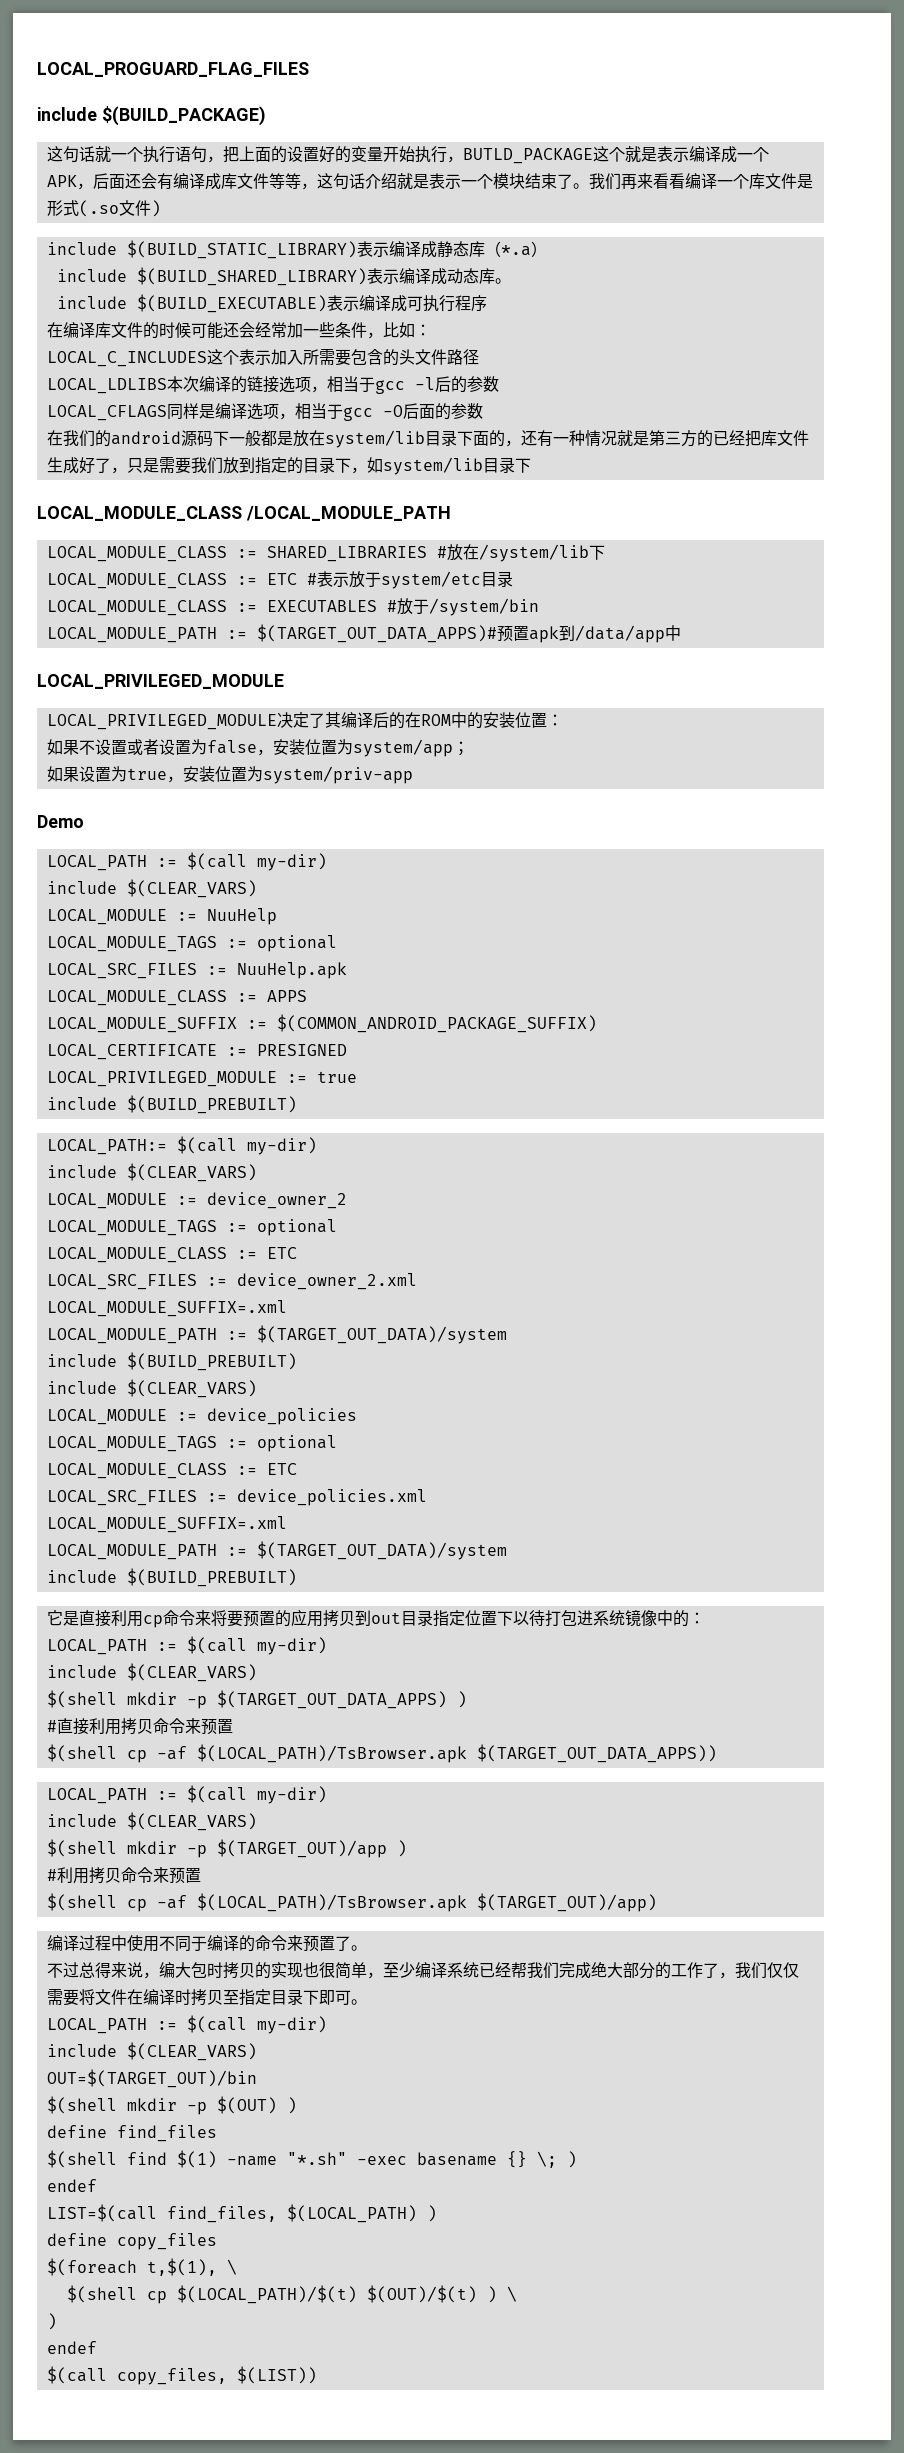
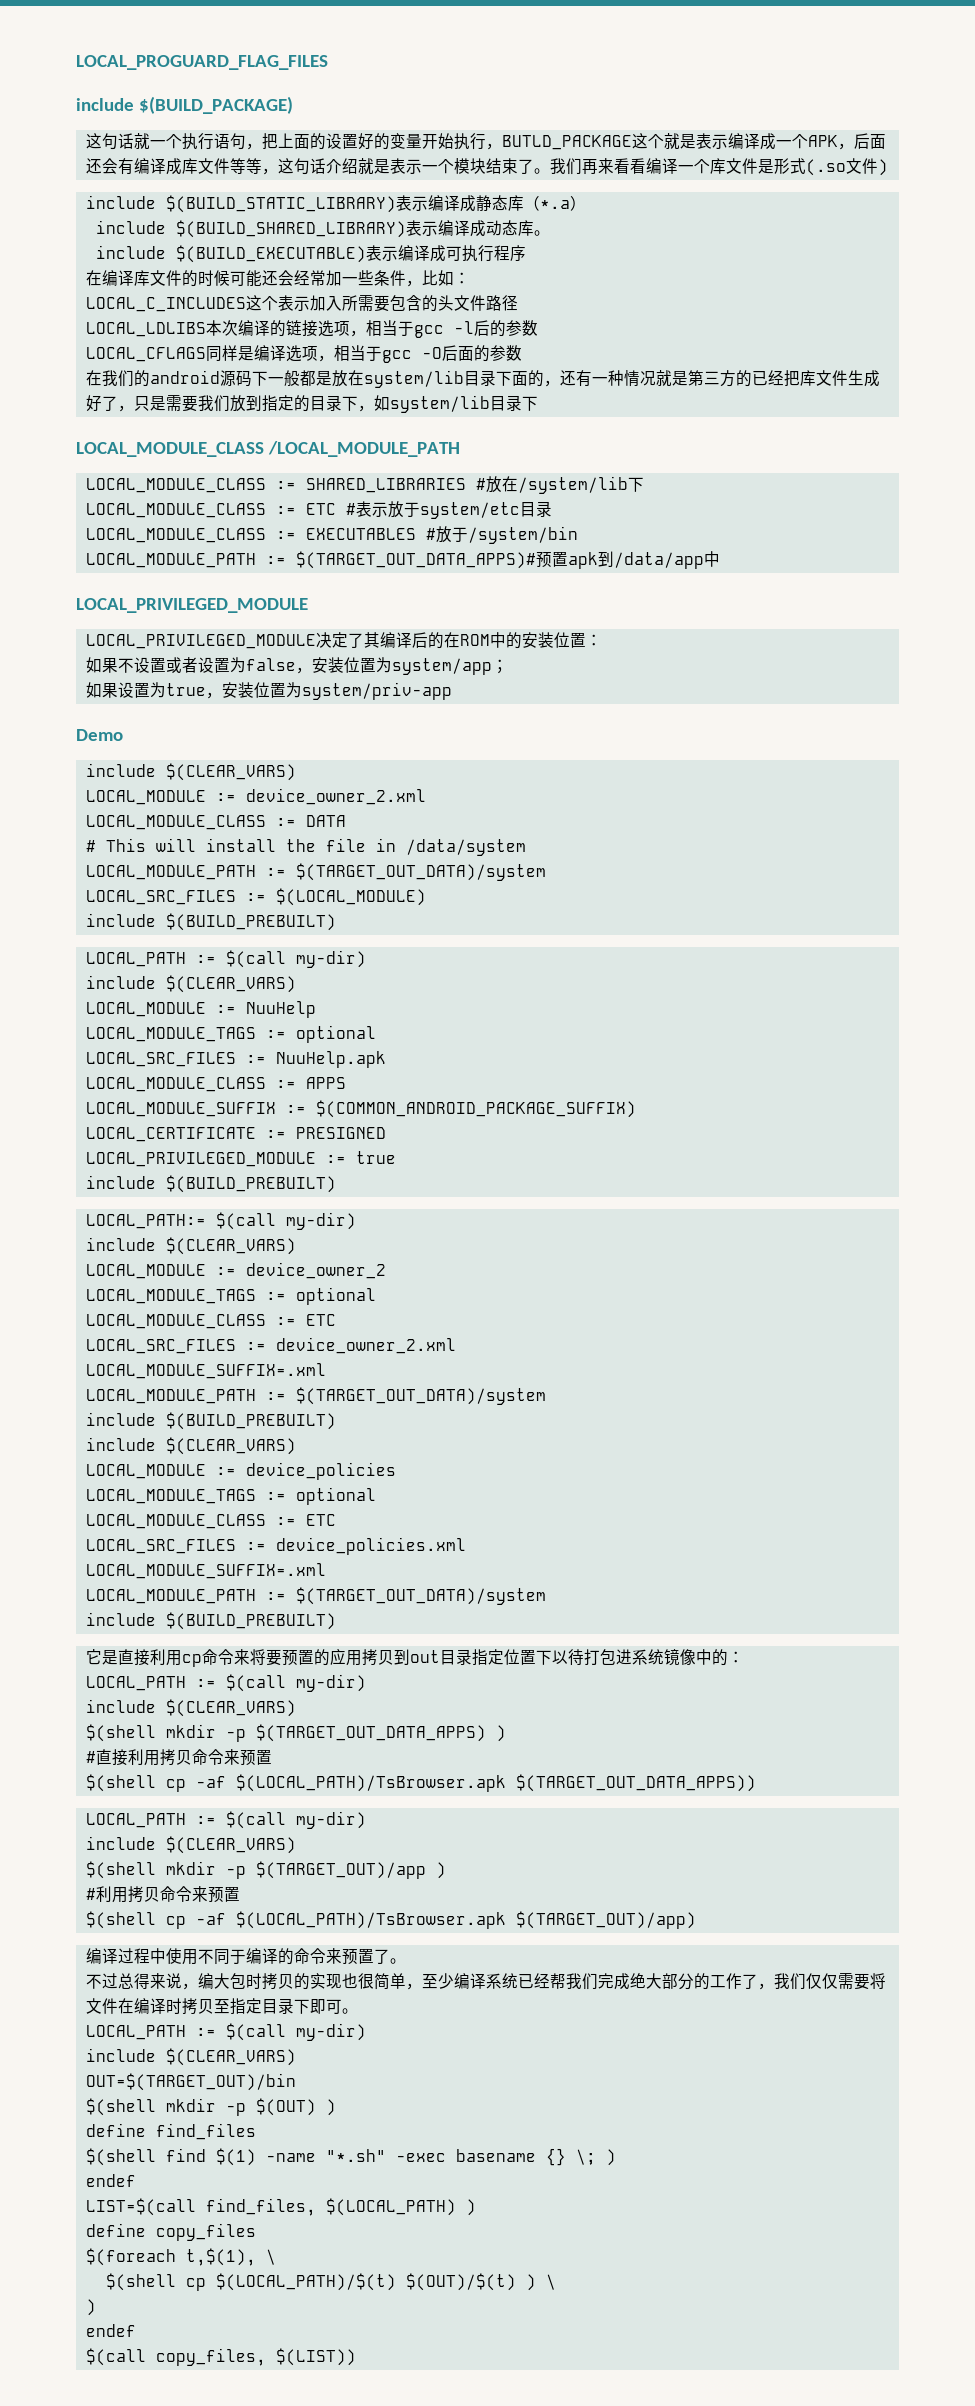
(84, 821) none -> [85,763,296,781] [85,788,426,805] [85,815,346,830] [85,838,526,856] [85,863,546,881] [85,888,426,906] [85,913,336,931] // include $(CLEAR_VARS) // LOCAL_MODULE := device_owner_2.xml // LOCAL_MODULE_CLASS := DATA // # This will install the file in /data/system // LOCAL_MODULE_PATH := $(TARGET_OUT_DATA)/system // LOCAL_SRC_FILES := $(LOCAL_MODULE) // include $(BUILD_PREBUILT)

